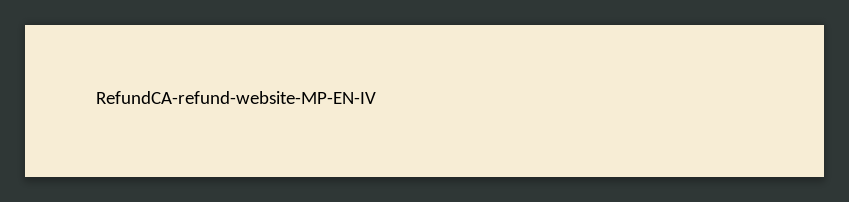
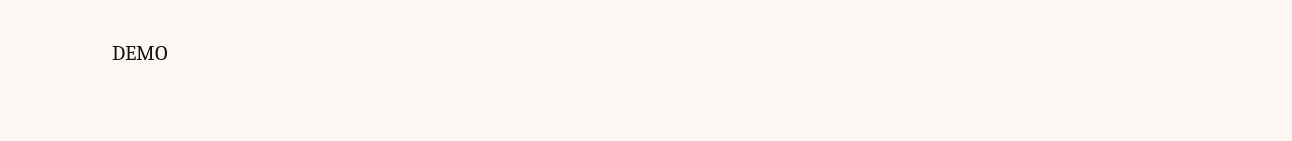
[96,91,376,104] RefundCA-refund-website-MP-EN-IV -> [112,46,168,60] DEMO

